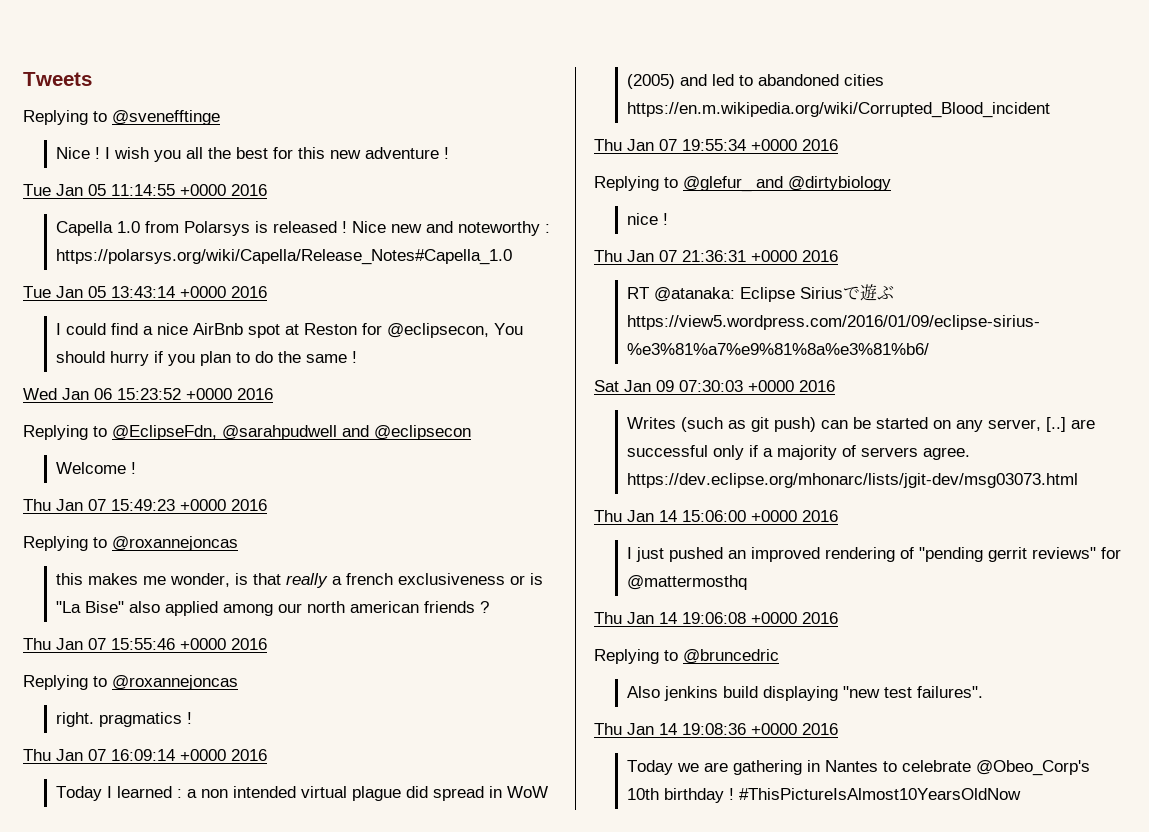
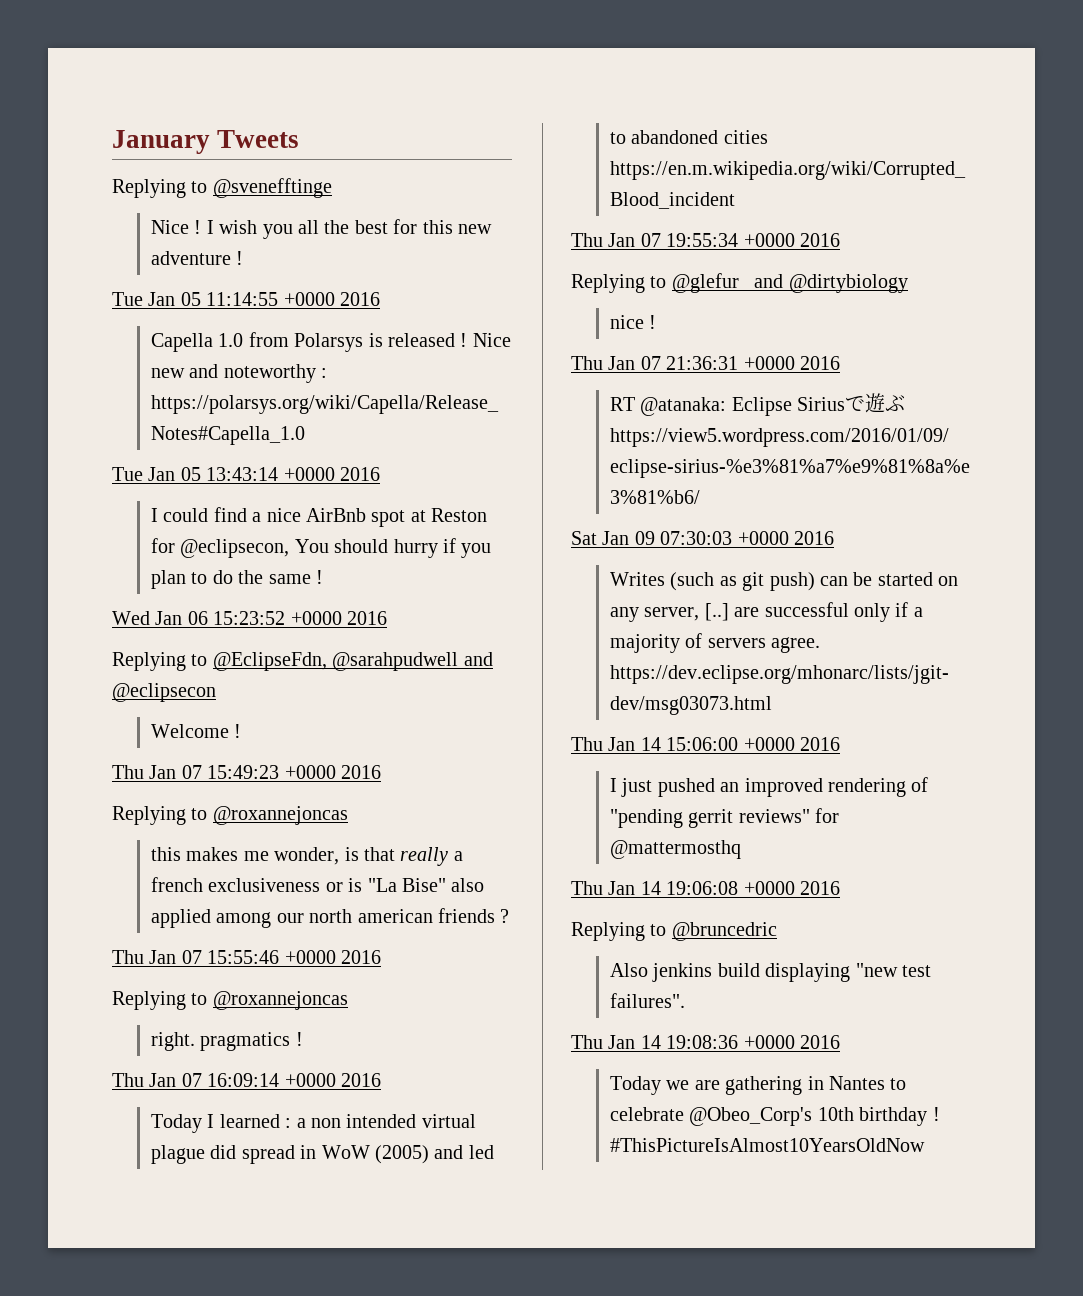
(23, 79) none -> [112,130,210,154] January

